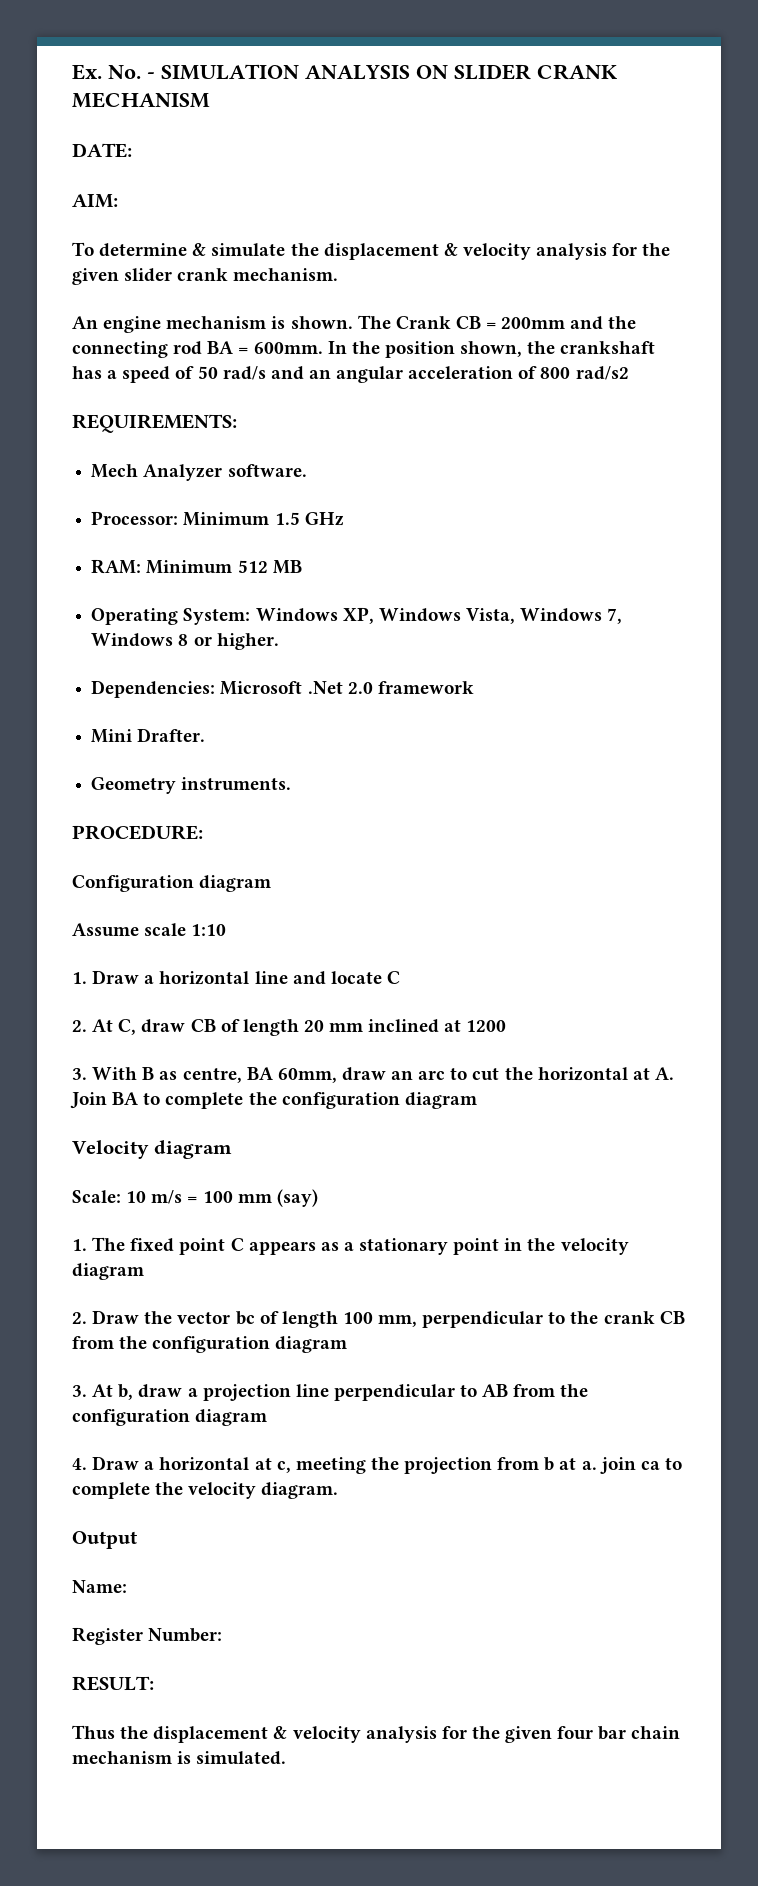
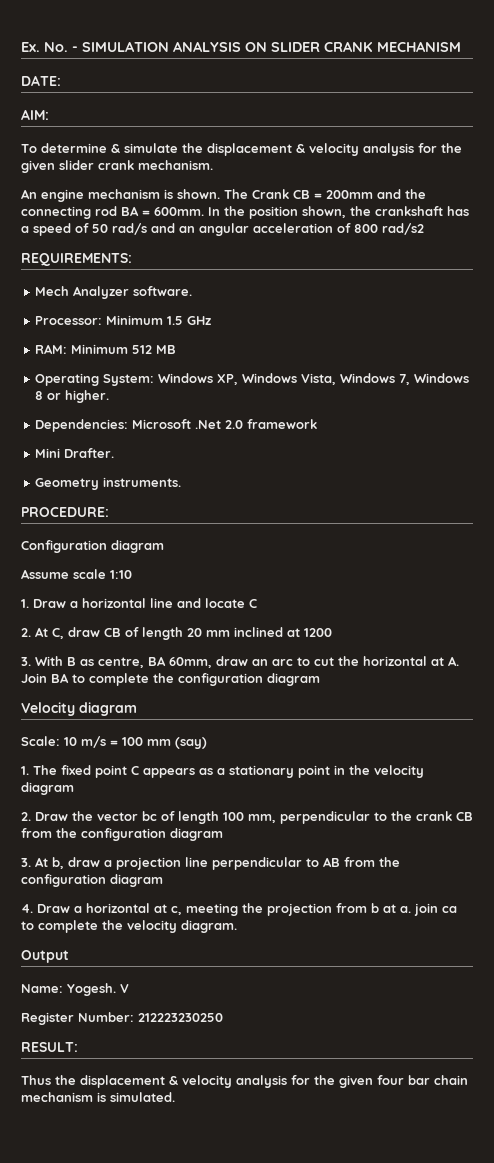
(127, 1586) none -> [67,983,129,996] Yogesh. V
(223, 1635) none -> [138,1013,223,1022] 212223230250

